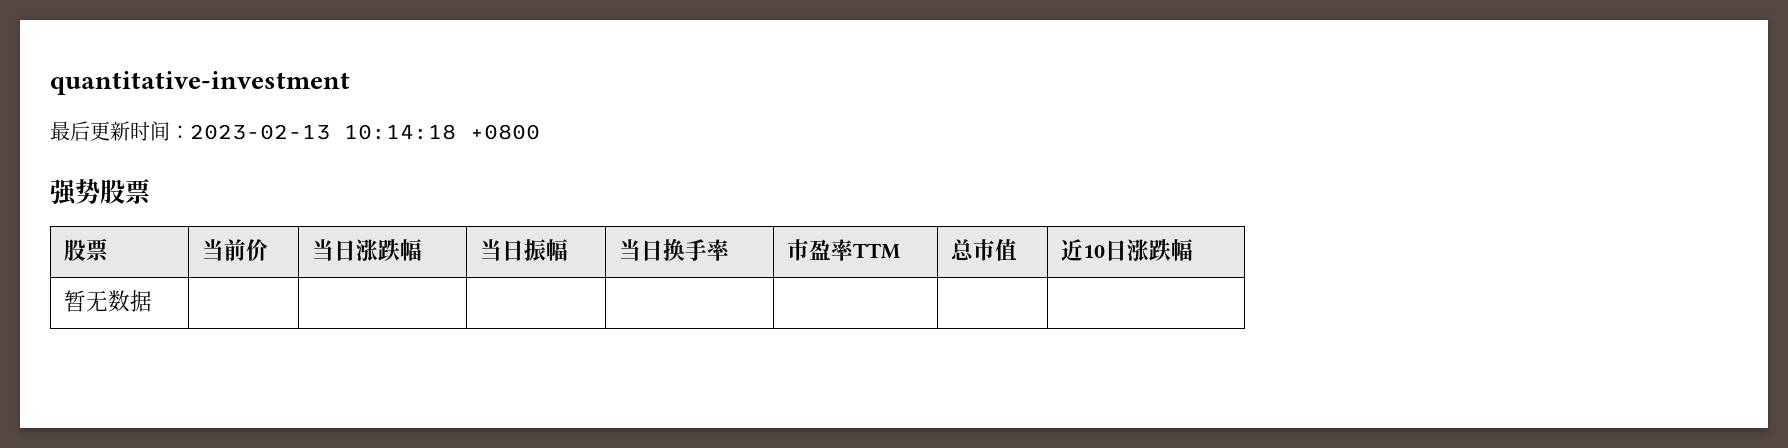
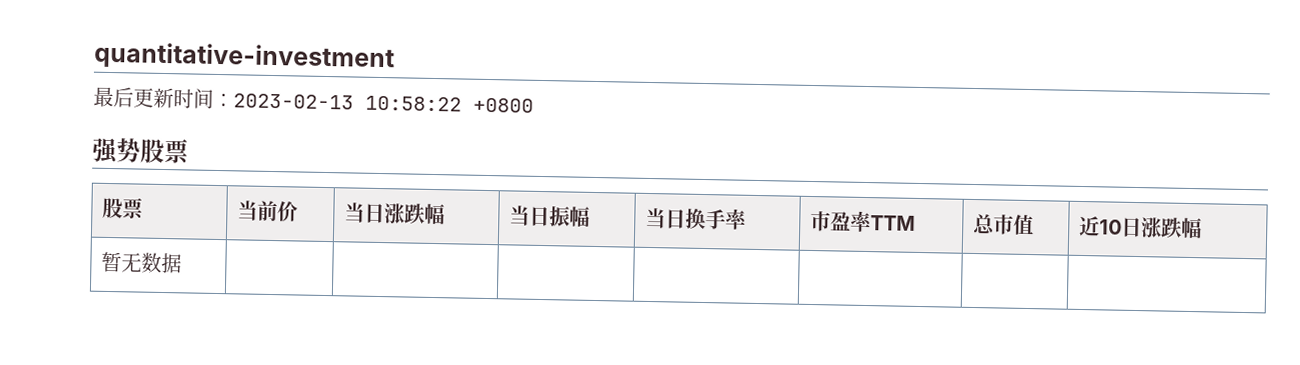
[344,124,456,140] 10:14:18 -> [365,95,462,112] 10:58:22

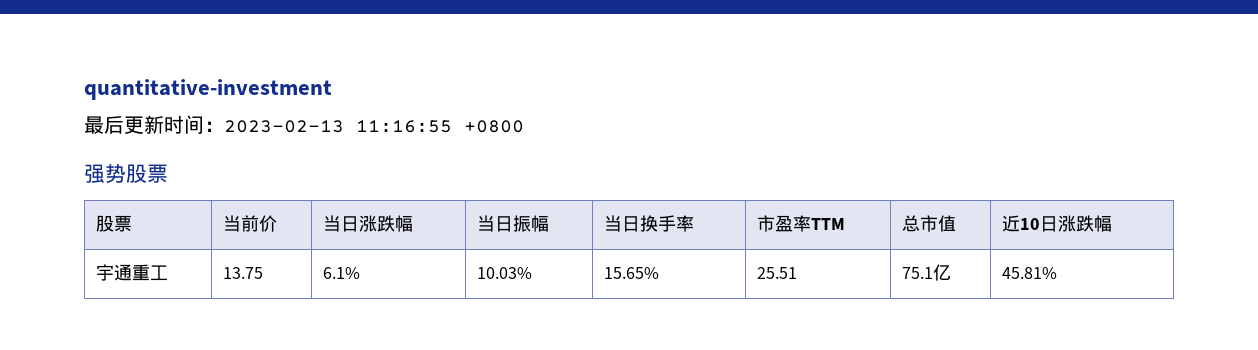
[365,95,462,112] 10:58:22 -> [356,120,452,133] 11:16:55
[101,251,183,274] 暂无数据 | | | | | | | -> [96,264,169,281] [223,267,264,279] [323,267,361,279] [477,267,533,279] [604,267,660,279] [757,267,798,279] [902,264,952,281] [1002,267,1058,279] 宇通重工 | 13.75 | 6.1% | 10.03% | 15.65% | 25.51 | 75.1亿 | 45.81%

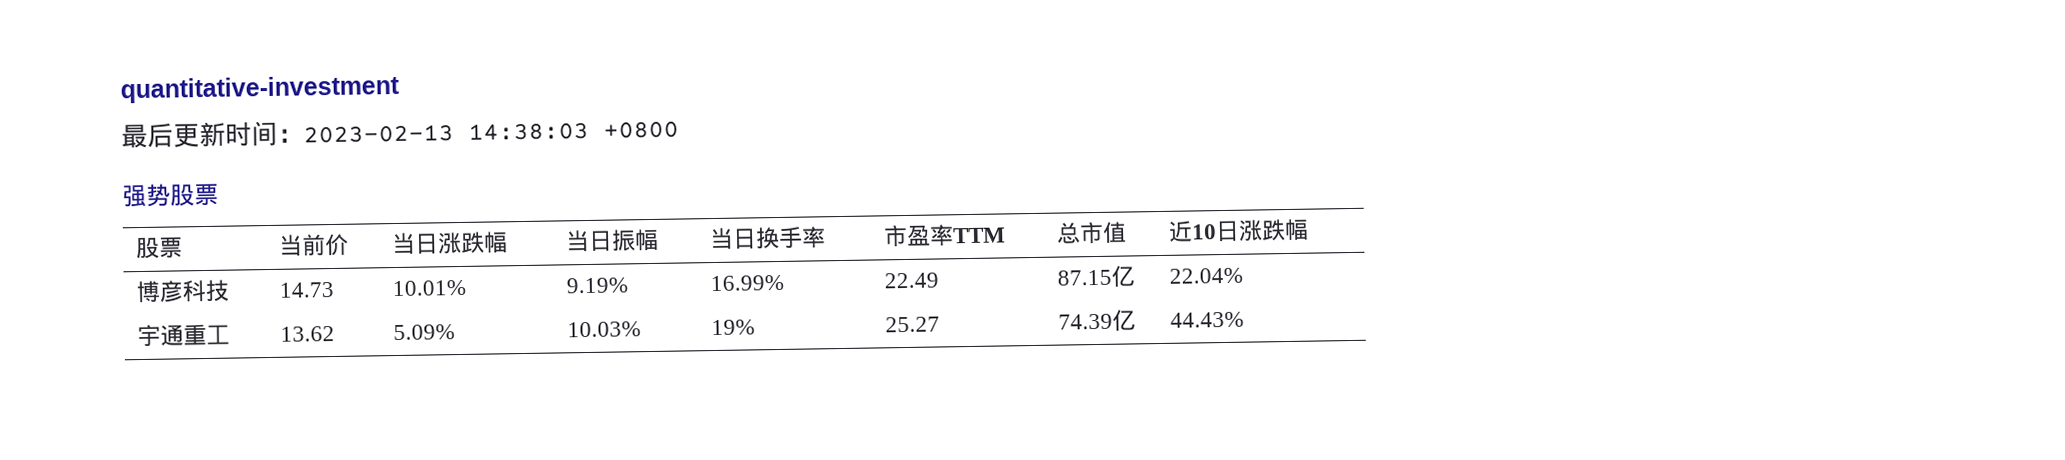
[356,120,452,133] 11:16:55 -> [468,121,589,141] 14:38:03
(1113, 223) none -> [136,279,231,304] [279,281,335,298] [392,279,467,297] [566,277,629,294] [710,274,785,292] [884,272,940,289] [1057,265,1136,288] [1169,267,1244,284] // 博彦科技 | 14.73 | 10.01% | 9.19% | 16.99% | 22.49 | 87.15亿 | 22.04%
[223,267,264,279] [323,267,361,279] 13.75 | 6.1% -> [280,325,336,342] [393,324,456,341] 13.62 | 5.09%
[604,267,660,279] [757,267,798,279] [902,264,952,281] [1002,267,1058,279] 15.65% | 25.51 | 75.1亿 | 45.81% -> [711,319,756,336] [885,316,941,333] [1058,309,1137,332] [1170,311,1245,328] 19% | 25.27 | 74.39亿 | 44.43%

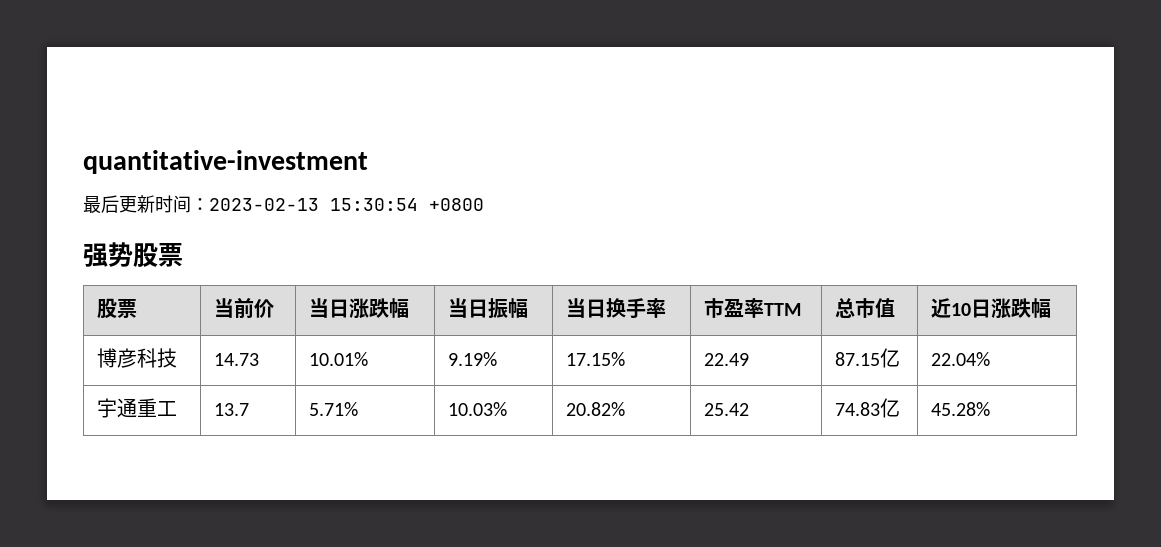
[468,121,589,141] 14:38:03 -> [330,198,418,211] 15:30:54
[710,274,785,292] 16.99% -> [565,352,625,366] 17.15%
[280,325,336,342] [393,324,456,341] 13.62 | 5.09% -> [213,403,249,416] [308,402,358,416] 13.7 | 5.71%
[711,319,756,336] [885,316,941,333] [1058,309,1137,332] [1170,311,1245,328] 19% | 25.27 | 74.39亿 | 44.43% -> [565,402,625,416] [703,403,749,416] [834,398,900,418] [930,402,990,416] 20.82% | 25.42 | 74.83亿 | 45.28%

